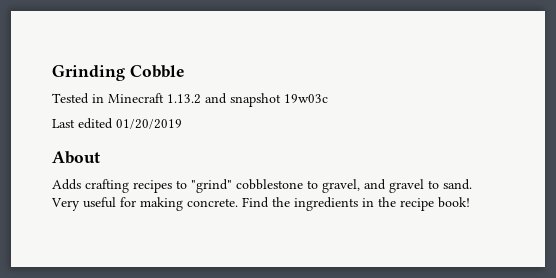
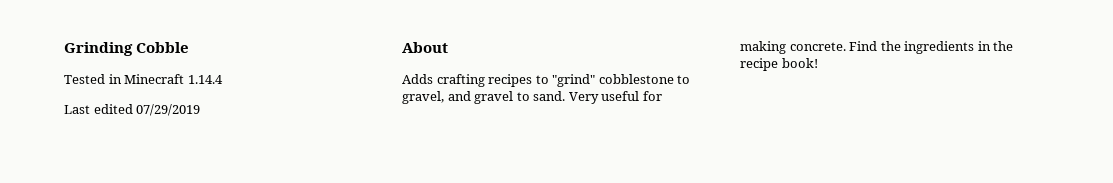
[167,93,328,107] 1.13.2 and snapshot 19w03c -> [187,75,223,84] 1.14.4
[116,119,182,129] 01/20/2019 -> [136,104,201,116] 07/29/2019

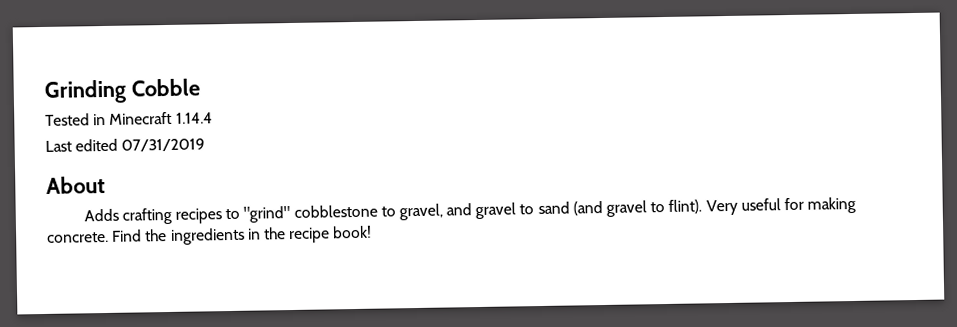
[136,104,201,116] 07/29/2019 -> [121,138,206,152] 07/31/2019
[533,91,566,101] sand. -> [537,199,703,217] sand (and gravel to flint).

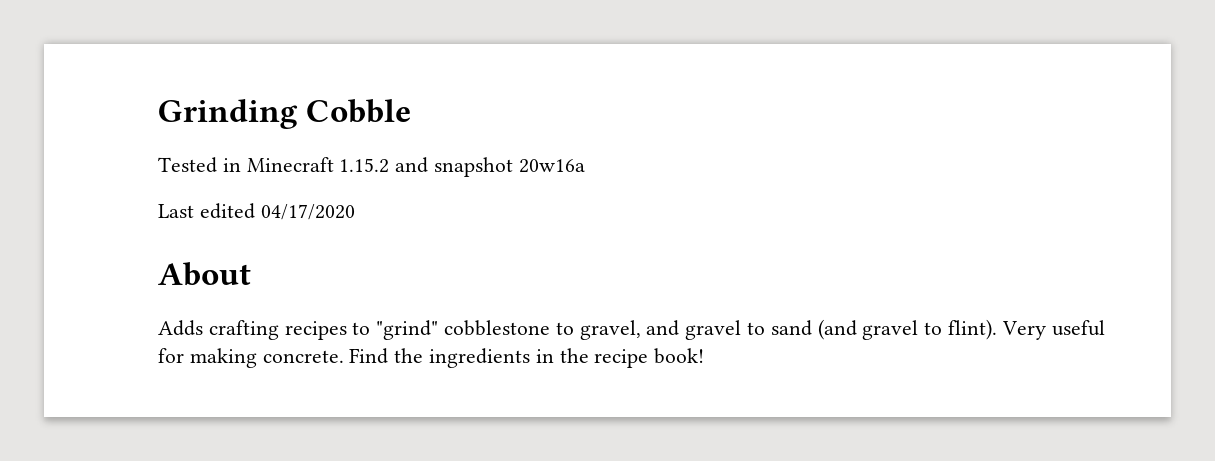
[175,112,213,124] 1.14.4 -> [339,157,585,177] 1.15.2 and snapshot 20w16a
[121,138,206,152] 07/31/2019 -> [260,204,355,220] 04/17/2020

